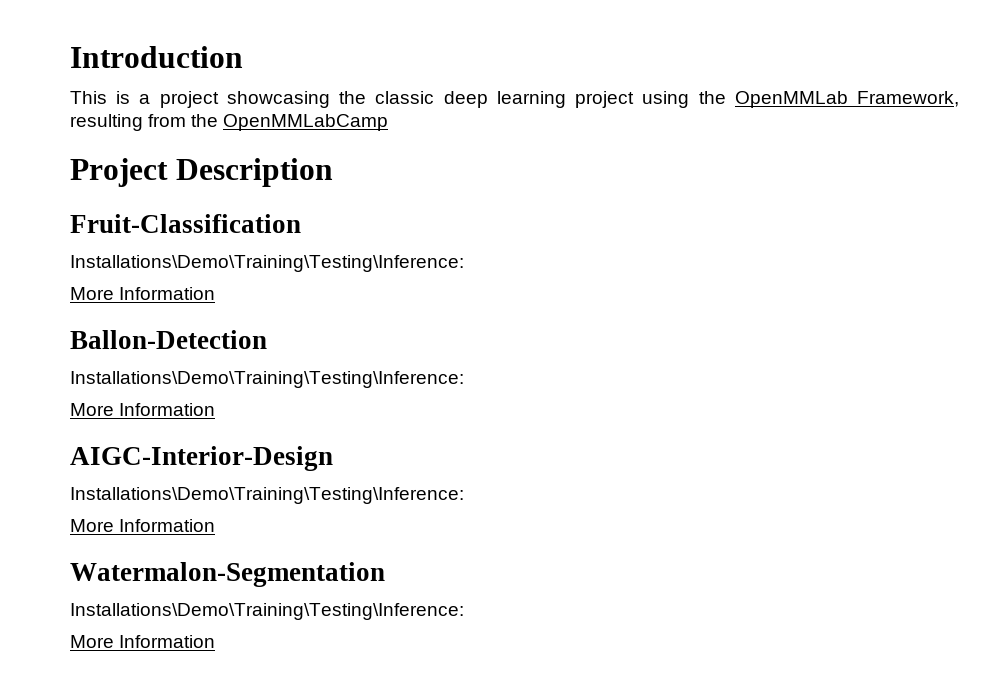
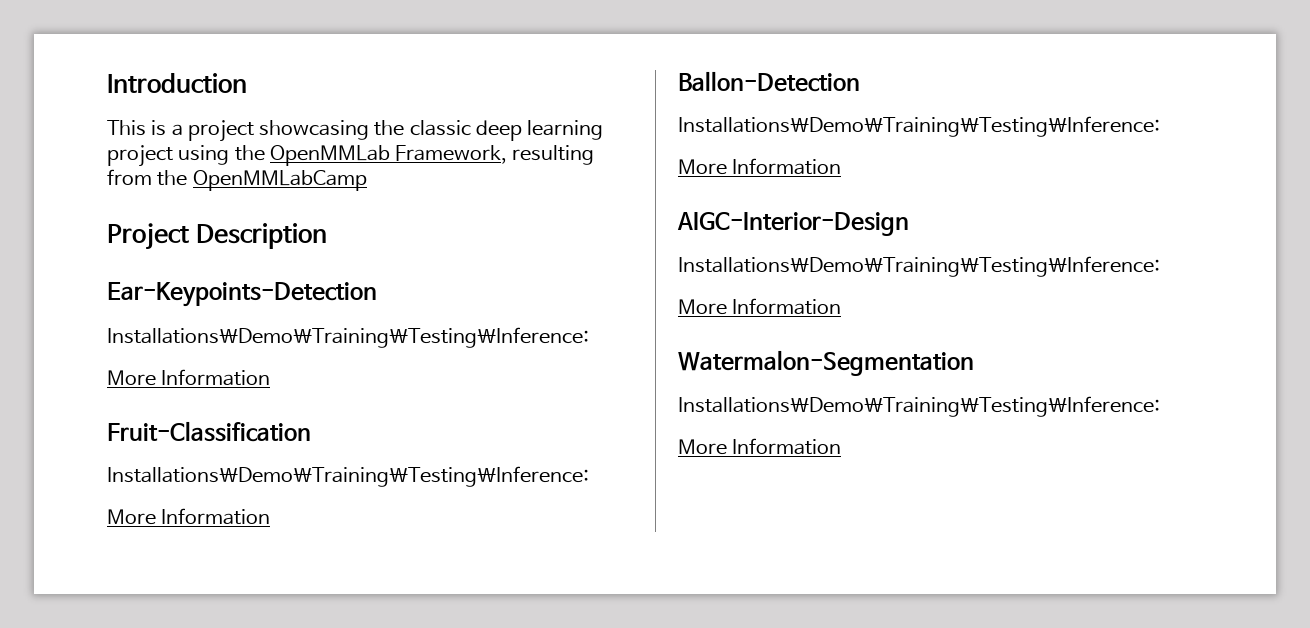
(333, 172) none -> [107,282,377,307] [107,327,589,348] [107,369,271,386] // Ear-Keypoints-Detection // Installations\Demo\Training\Testing\Inference: // More Information

